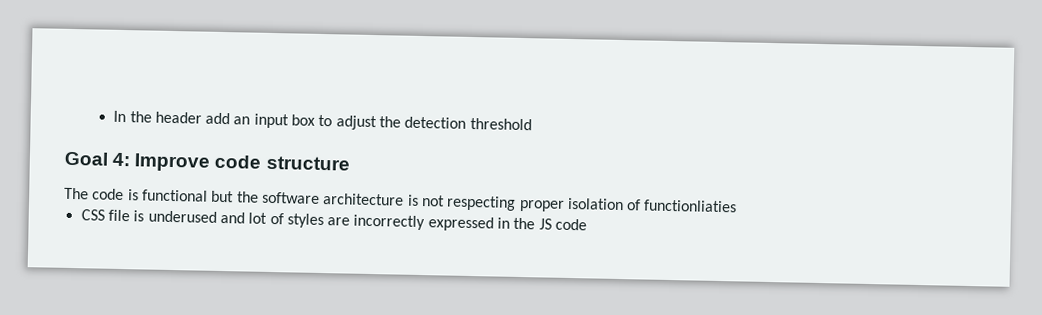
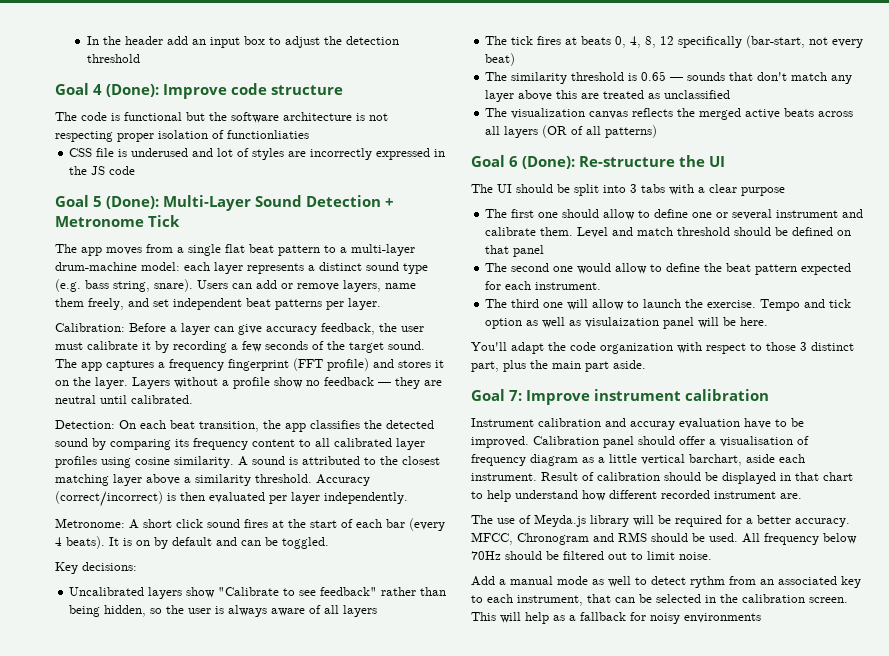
[112,152,132,167] 4: -> [93,84,159,97] 4 (Done):
(588, 224) none -> [55,195,394,211] [55,215,180,227] [55,244,415,256] [55,262,428,274] [55,279,416,292] [55,298,381,310] [55,323,424,335] [55,341,425,353] [55,358,444,371] [55,377,442,389] [55,395,193,404] [55,420,434,432] [55,438,425,450] [55,456,440,468] [55,474,370,486] [55,491,408,507] [55,518,445,531] [55,536,329,549] [55,562,137,574] [69,587,447,599] [69,605,378,617] [485,35,864,48] [485,53,516,66] [485,71,853,84] [485,90,731,102] [485,108,854,120] [485,125,658,138] [471,155,725,169] [471,184,785,196] [485,209,864,220] [485,227,852,238] [485,245,545,257] [485,263,852,275] [485,281,602,290] [485,299,852,311] [485,317,769,329] [471,342,854,354] [471,360,646,372] [471,389,769,405] [471,418,804,430] [471,436,809,448] [471,454,805,466] [471,472,853,484] [471,490,802,502] [471,514,850,527] [471,532,857,545] [471,551,712,560] [471,576,861,588] [471,594,848,606] [471,612,761,624] // Goal 5 (Done): Multi-Layer Sound Detection + Metronome Tick // The app moves from a single flat beat pattern to a multi-layer drum-machine model: each layer represents a distinct sound type (e.g. bass string, snare). Users can add or remove layers, name them freely, and set independent beat patterns per layer. // Calibration: Before a layer can give accuracy feedback, the user must calibrate it by recording a few seconds of the target sound. The app captures a frequency fingerprint (FFT profile) and stores it on the layer. Layers without a profile show no feedback — they are neutral until calibrated. // Detection: On each beat transition, the app classifies the detected sound by comparing its frequency content to all calibrated layer profiles using cosine similarity. A sound is attributed to the closest matching layer above a similarity threshold. Accuracy (correct/incorrect) is then evaluated per layer independently. // Metronome: A short click sound fires at the start of each bar (every 4 beats). It is on by default and can be toggled. // Key decisions: // Uncalibrated layers show "Calibrate to see feedback" rather than being hidden, so the user is always aware of all layers // The tick fires at beats 0, 4, 8, 12 specifically (bar-start, not every beat) // The similarity threshold is 0.65 — sounds that don't match any layer above this are treated as unclassified // The visualization canvas reflects the merged active beats across all layers (OR of all patterns) // Goal 6 (Done): Re-structure the UI // The UI should be split into 3 tabs with a clear purpose // The first one should allow to define one or several instrument and calibrate them. Level and match threshold should be defined on that panel // The second one would allow to define the beat pattern expected for each instrument. // The third one will allow to launch the exercise. Tempo and tick option as well as visulaization panel will be here. // You'll adapt the code organization with respect to those 3 distinct part, plus the main part aside. // Goal 7: Improve instrument calibration // Instrument calibration and accuray evaluation have to be improved. Calibration panel should offer a visualisation of frequency diagram as a little vertical barchart, aside each instrument. Result of calibration should be displayed in that chart to help understand how different recorded instrument are. // The use of Meyda.js library will be required for a better accuracy. MFCC, Chronogram and RMS should be used. All frequency below 70Hz should be filtered out to limit noise. // Add a manual mode as well to detect rythm from an associated key to each instrument, that can be selected in the calibration screen. This will help as a fallback for noisy environments

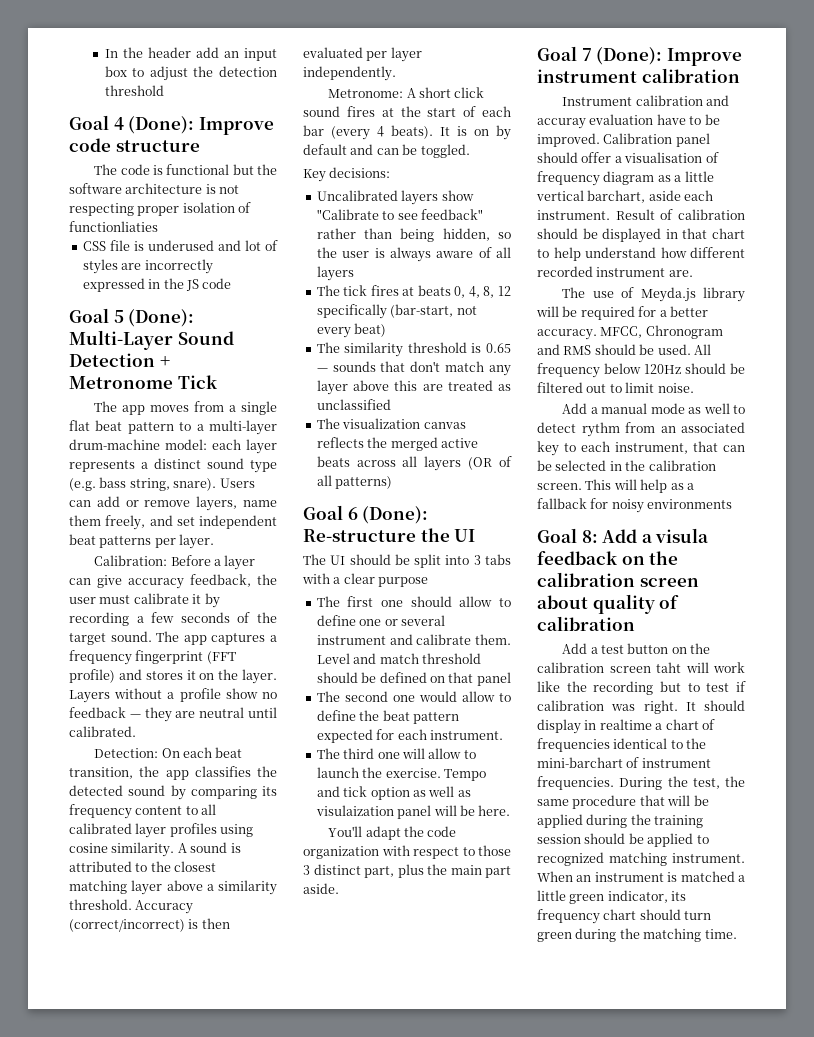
[509,390,522,401] 7: -> [581,47,663,65] 7 (Done):
[471,551,501,560] 70Hz -> [644,364,681,374] 120Hz
(761, 618) none -> [537,528,709,543] [537,551,679,565] [537,572,699,587] [537,594,680,614] [537,616,635,631] [562,643,710,654] [537,662,745,673] [537,681,746,695] [537,700,745,714] [537,719,715,734] [537,738,707,752] [537,757,711,768] [537,776,745,790] [537,795,709,809] [537,814,704,828] [537,833,709,847] [537,852,745,866] [537,871,745,882] [537,890,687,904] [537,909,712,924] [537,928,737,942] // Goal 8: Add a visula feedback on the calibration screen about quality of calibration // Add a test button on the calibration screen taht will work like the recording but to test if calibration was right. It should display in realtime a chart of frequencies identical to the mini-barchart of instrument frequencies. During the test, the same procedure that will be applied during the training session should be applied to recognized matching instrument. When an instrument is matched a little green indicator, its frequency chart should turn green during the matching time.

